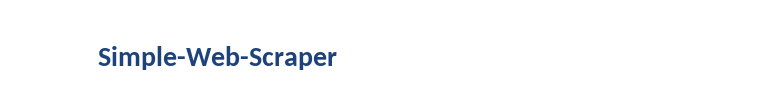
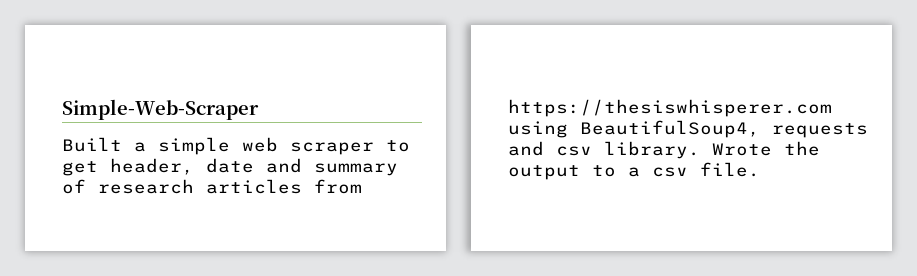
(337, 58) none -> [62,137,410,155] [62,158,398,176] [62,179,362,194] [508,99,832,117] [508,120,868,138] [508,141,820,159] [508,162,760,180] // Built a simple web scraper to get header, date and summary of research articles from https://thesiswhisperer.com using BeautifulSoup4, requests and csv library. Wrote the output to a csv file.

